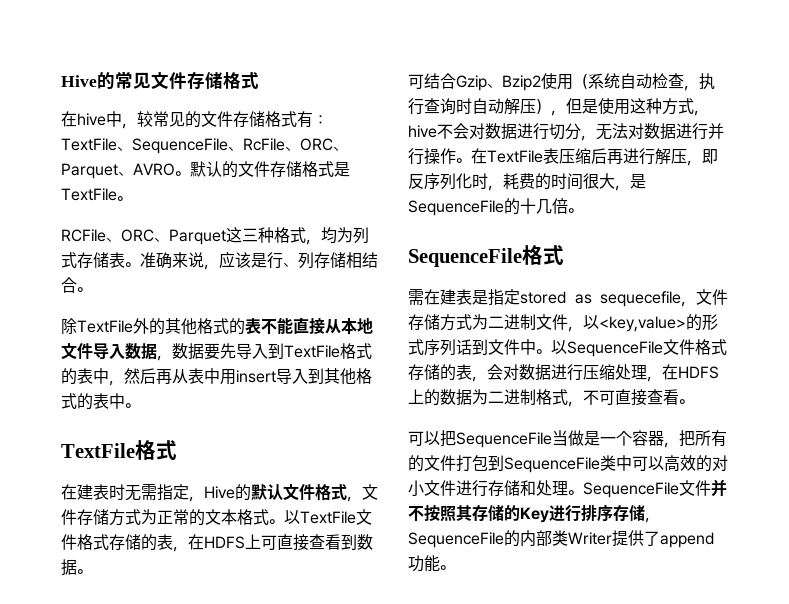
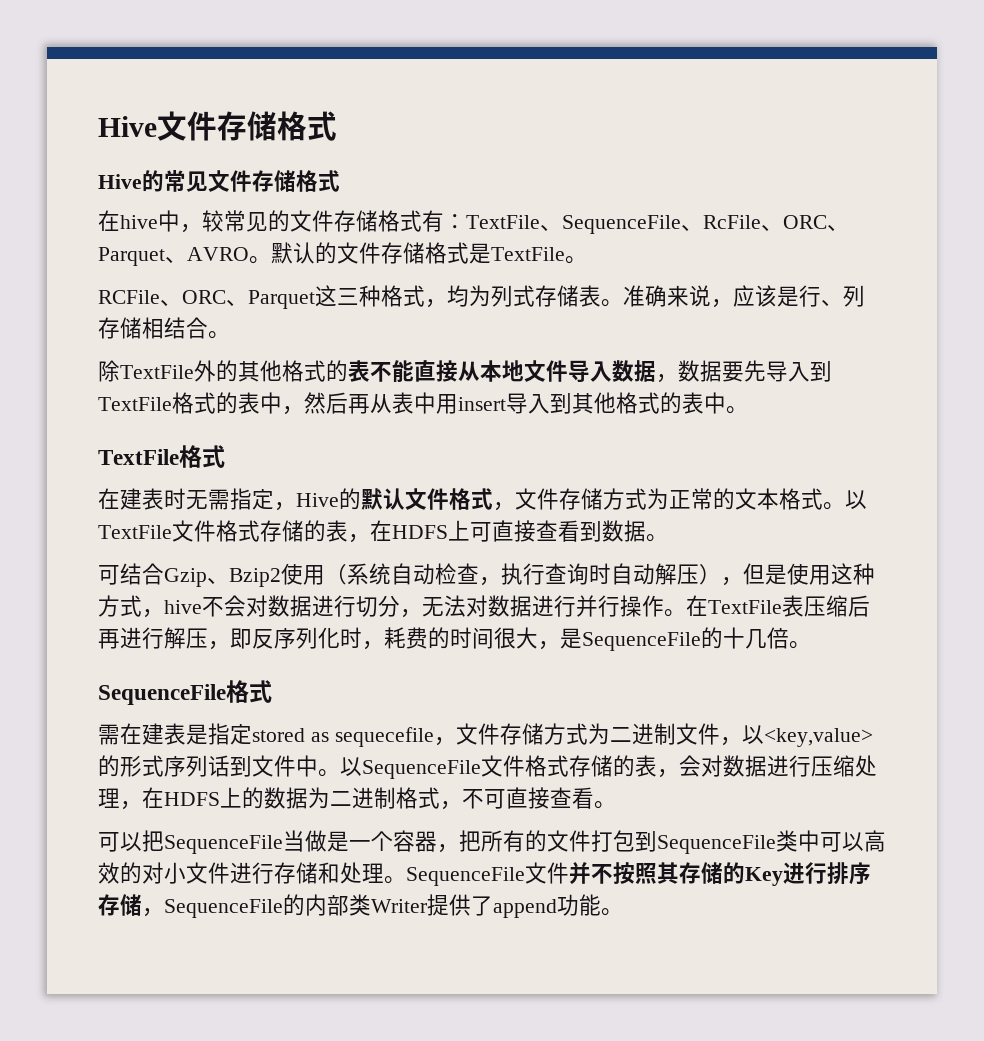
[61,75,97,87] Hive -> [98,111,337,141] [98,174,142,189] Hive文件存储格式 // Hive

